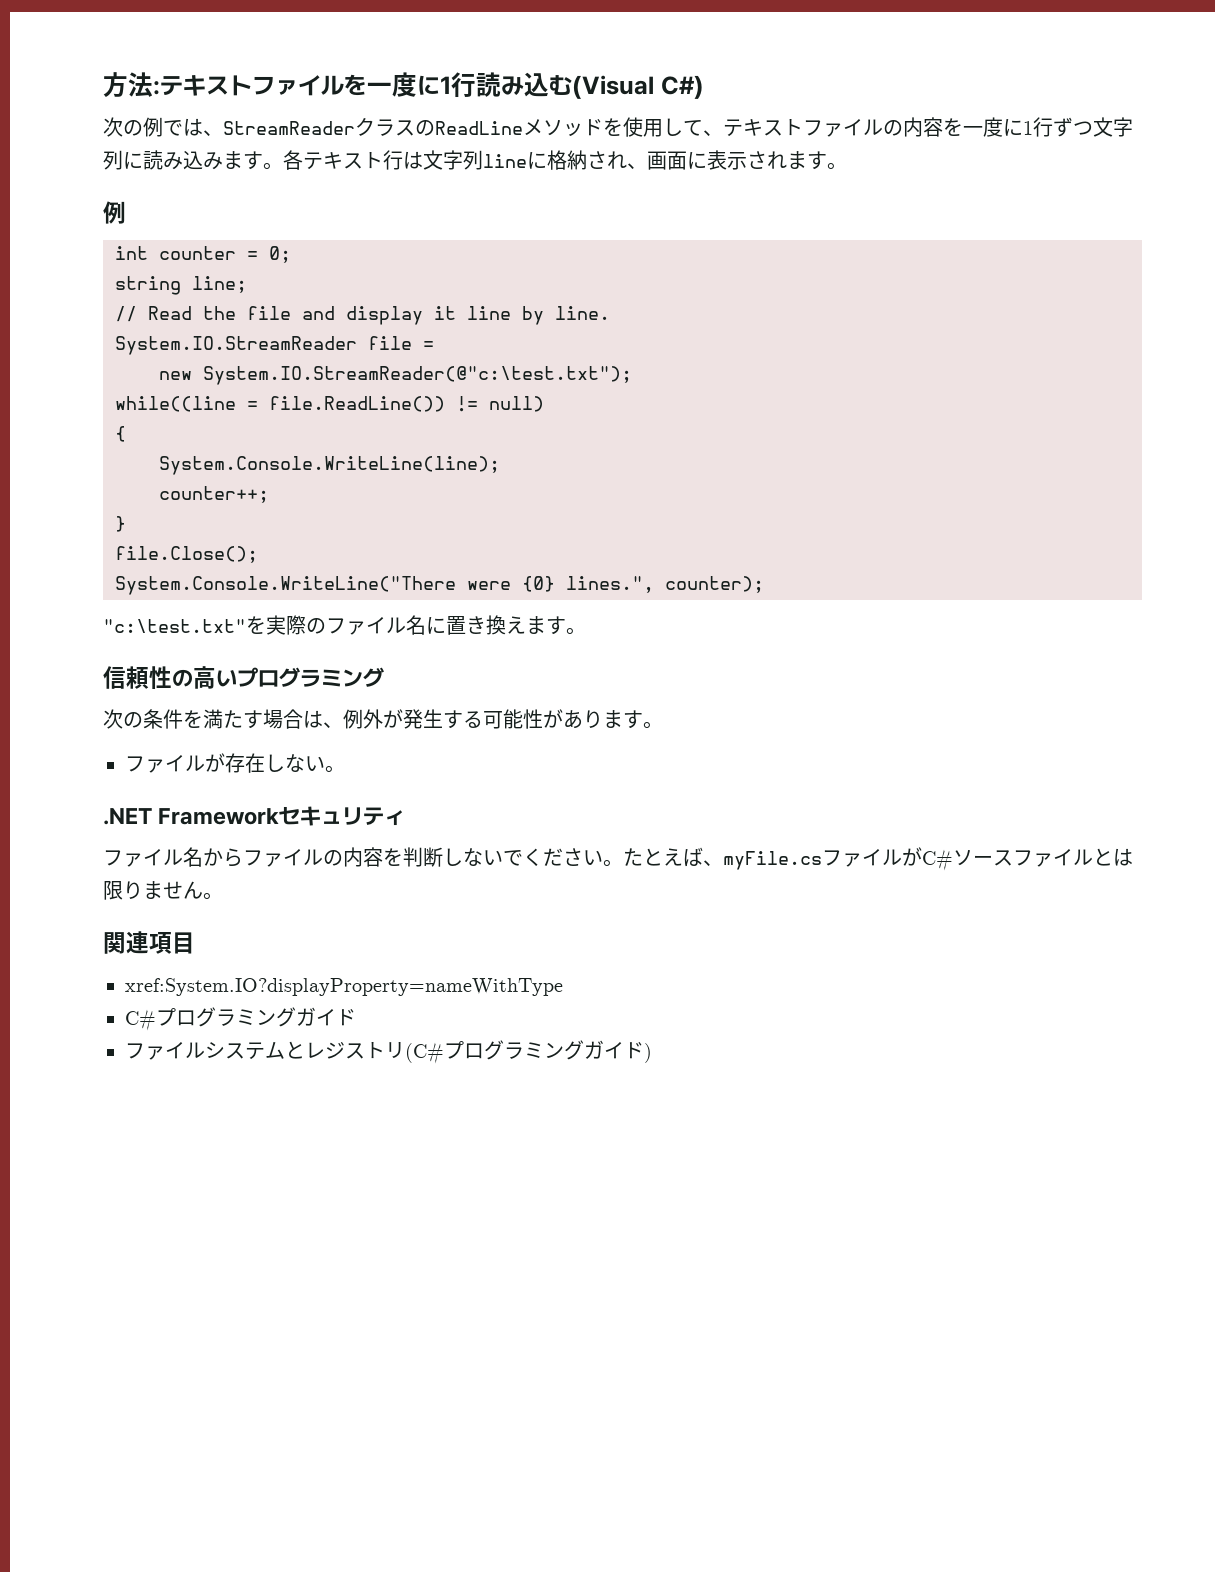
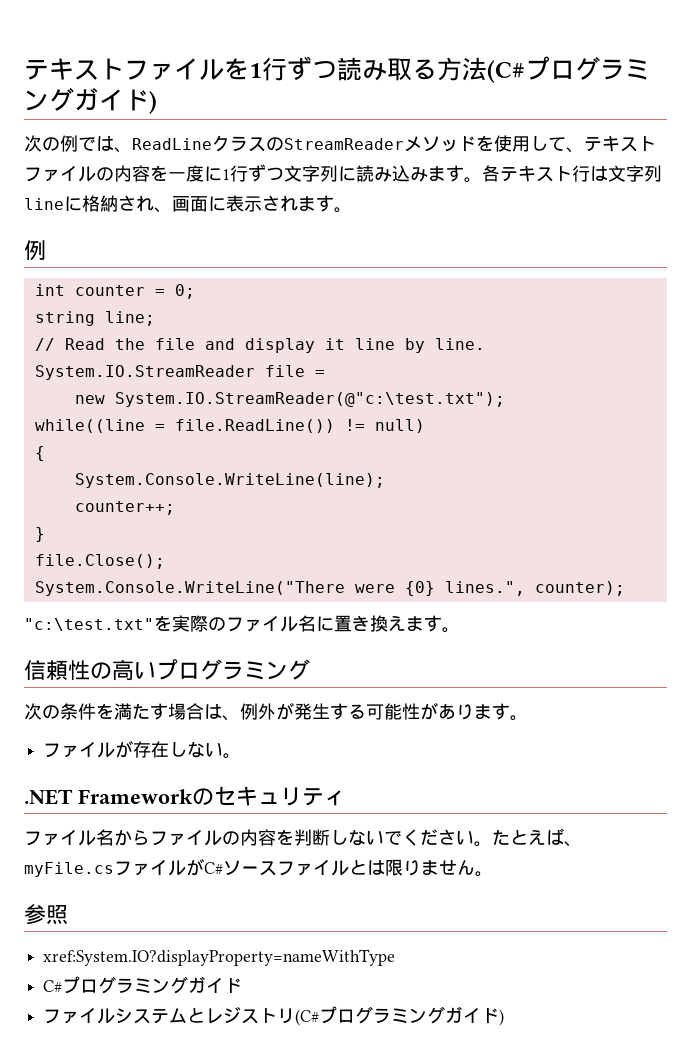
[103,72,160,97] 方法: -> (24, 70) none
[367,72,704,99] 一度に1行読み込む(Visual C#) -> [249,56,650,83] [24,88,157,114] 1行ずつ読み取る方法(C#プログラミングガイド)
[223,121,355,135] StreamReader -> [132,138,212,150] ReadLine
[435,121,523,135] ReadLine -> [284,138,404,150] StreamReader
(280, 816) none -> [192,788,214,805] の
[103,931,195,954] 関連項目 -> [24,904,68,925] 参照

